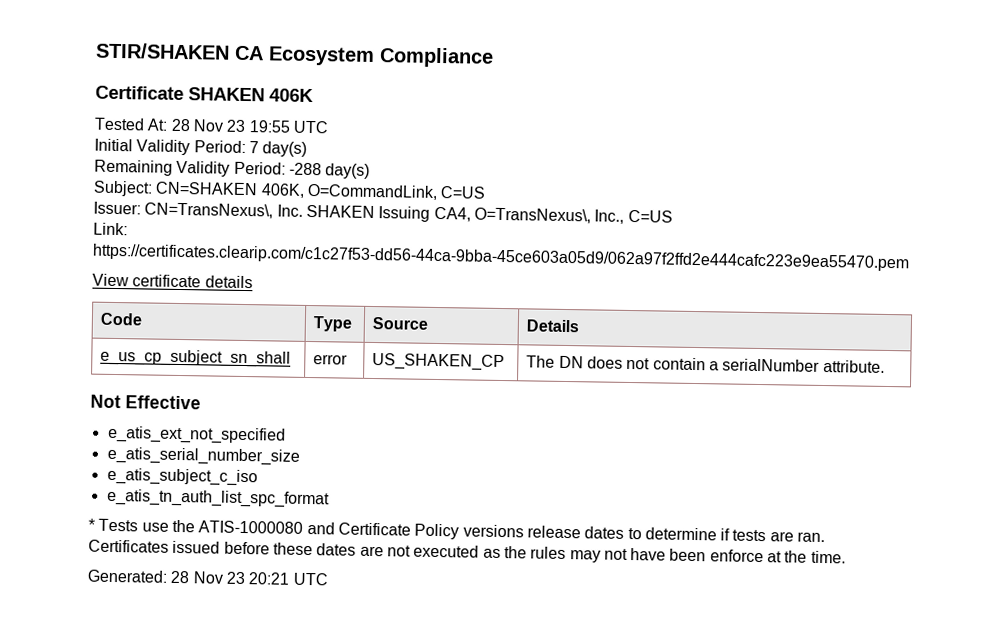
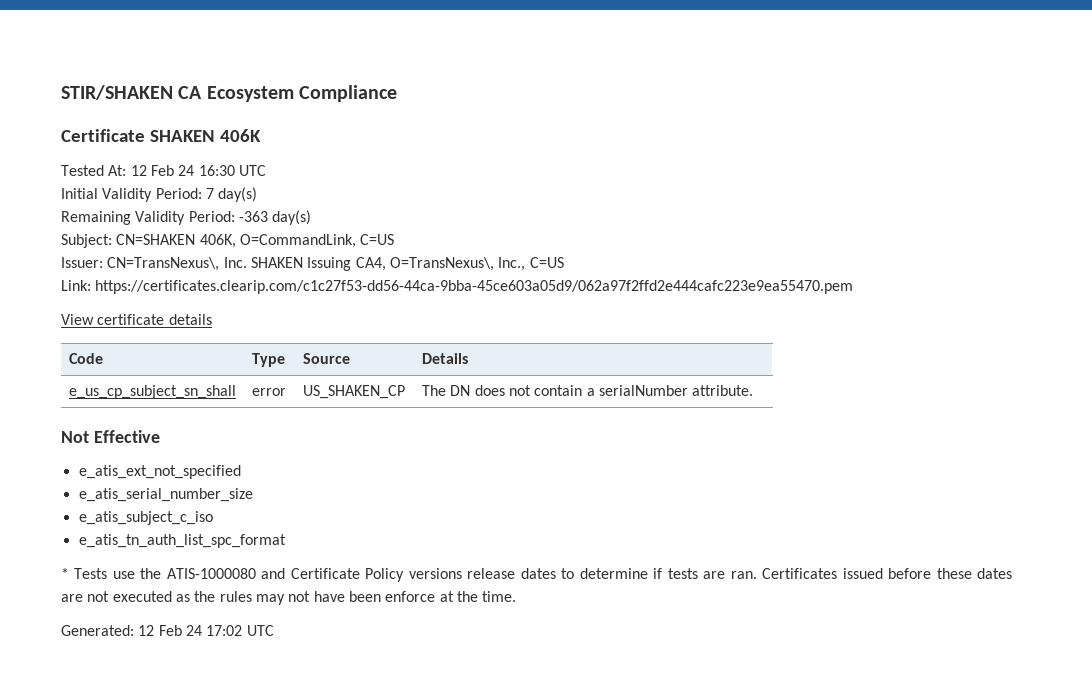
[170,118,291,133] 28 Nov 23 19:55 -> [130,165,235,176] 12 Feb 24 16:30
[288,162,322,176] -288 -> [238,211,268,222] -363
[170,570,291,585] 28 Nov 23 20:21 -> [138,625,243,636] 12 Feb 24 17:02

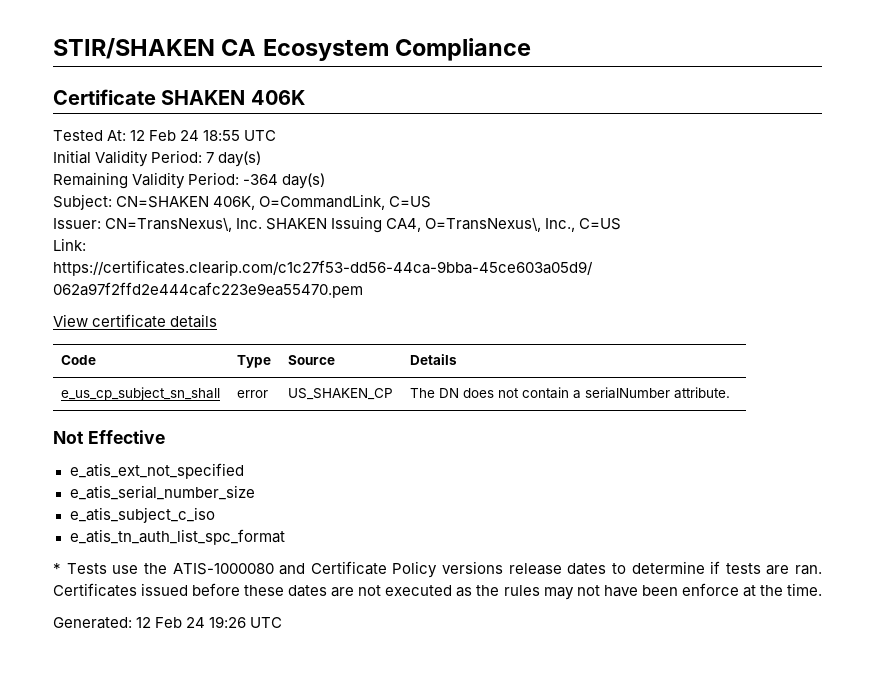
[198,165,235,176] 16:30 -> [203,130,241,141] 18:55
[238,211,268,222] -363 -> [243,174,279,185] -364
[206,625,243,636] 17:02 -> [209,616,247,628] 19:26

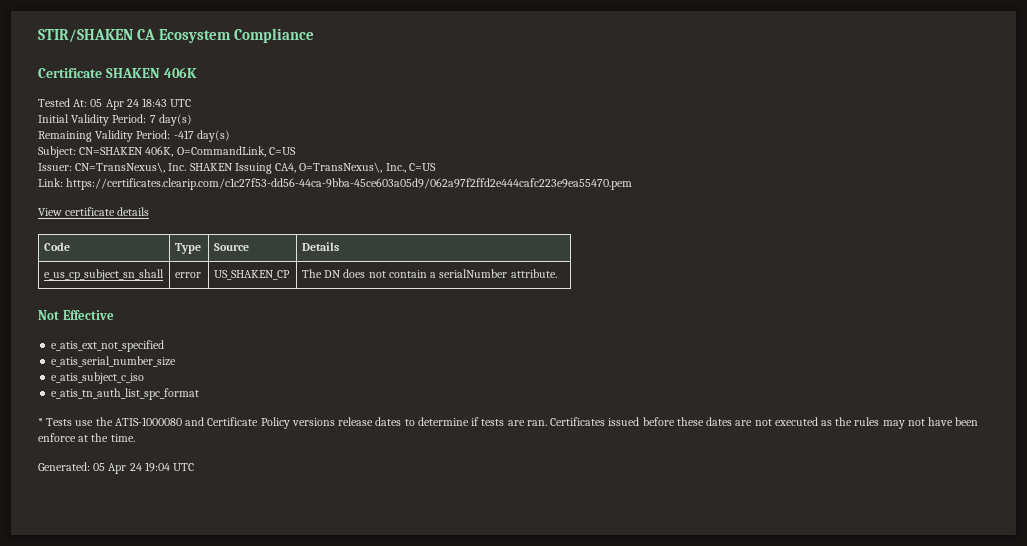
[130,130,241,141] 12 Feb 24 18:55 -> [90,98,168,110] 05 Apr 24 18:43
[243,174,279,185] -364 -> [173,130,194,139] -417
[136,616,247,628] 12 Feb 24 19:26 -> [93,462,170,474] 05 Apr 24 19:04

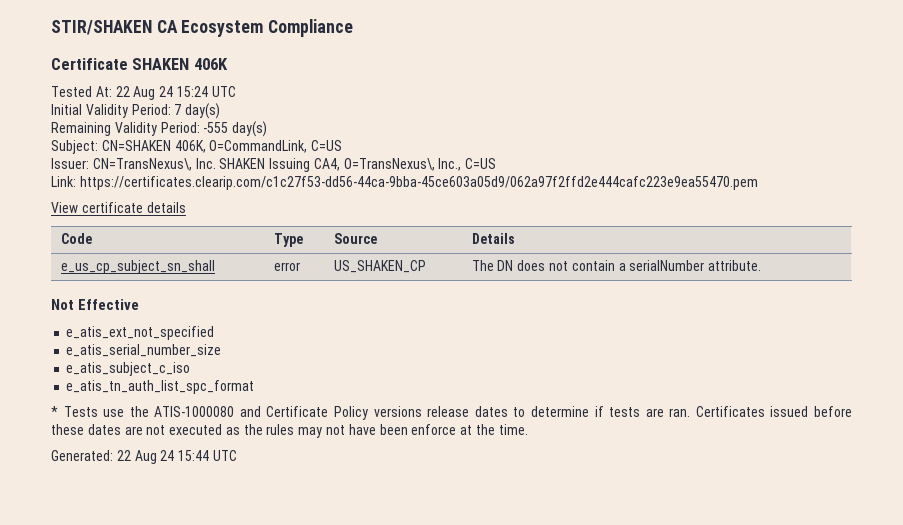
[90,98,168,110] 05 Apr 24 18:43 -> [115,86,208,100] 22 Aug 24 15:24
[173,130,194,139] -417 -> [203,122,229,133] -555
[93,462,170,474] 05 Apr 24 19:04 -> [116,450,210,464] 22 Aug 24 15:44

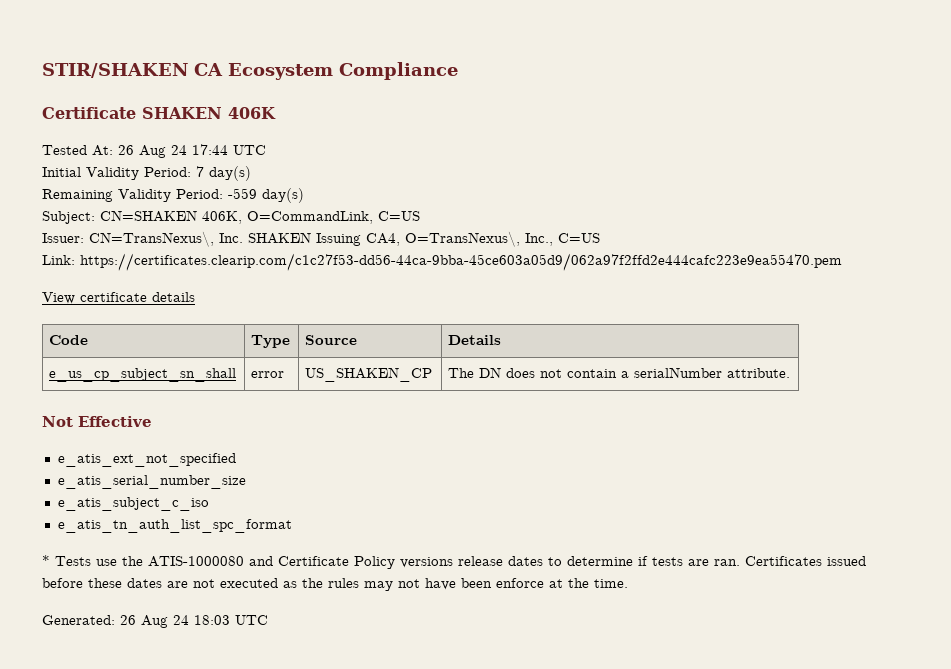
[115,86,208,100] 22 Aug 24 15:24 -> [118,144,228,158] 26 Aug 24 17:44
[203,122,229,133] -555 -> [228,188,257,199] -559
[116,450,210,464] 22 Aug 24 15:44 -> [120,615,230,628] 26 Aug 24 18:03

